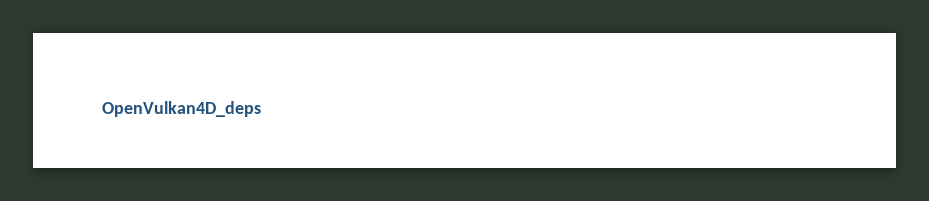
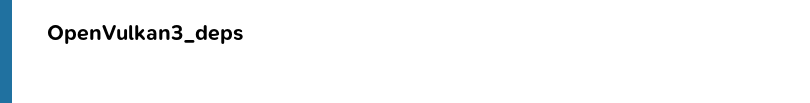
[102,101,261,117] OpenVulkan4D_deps -> [47,25,243,44] OpenVulkan3_deps

